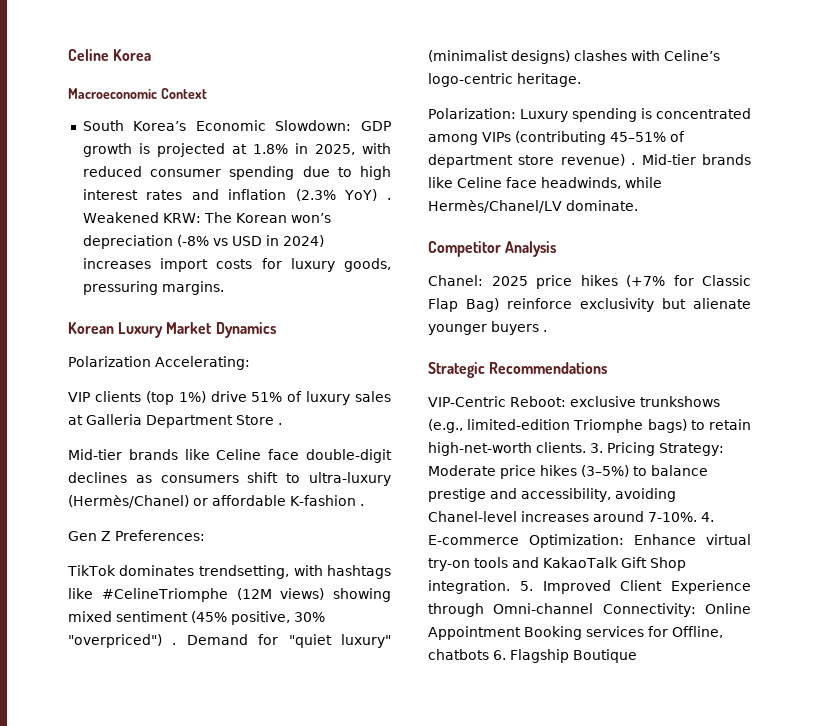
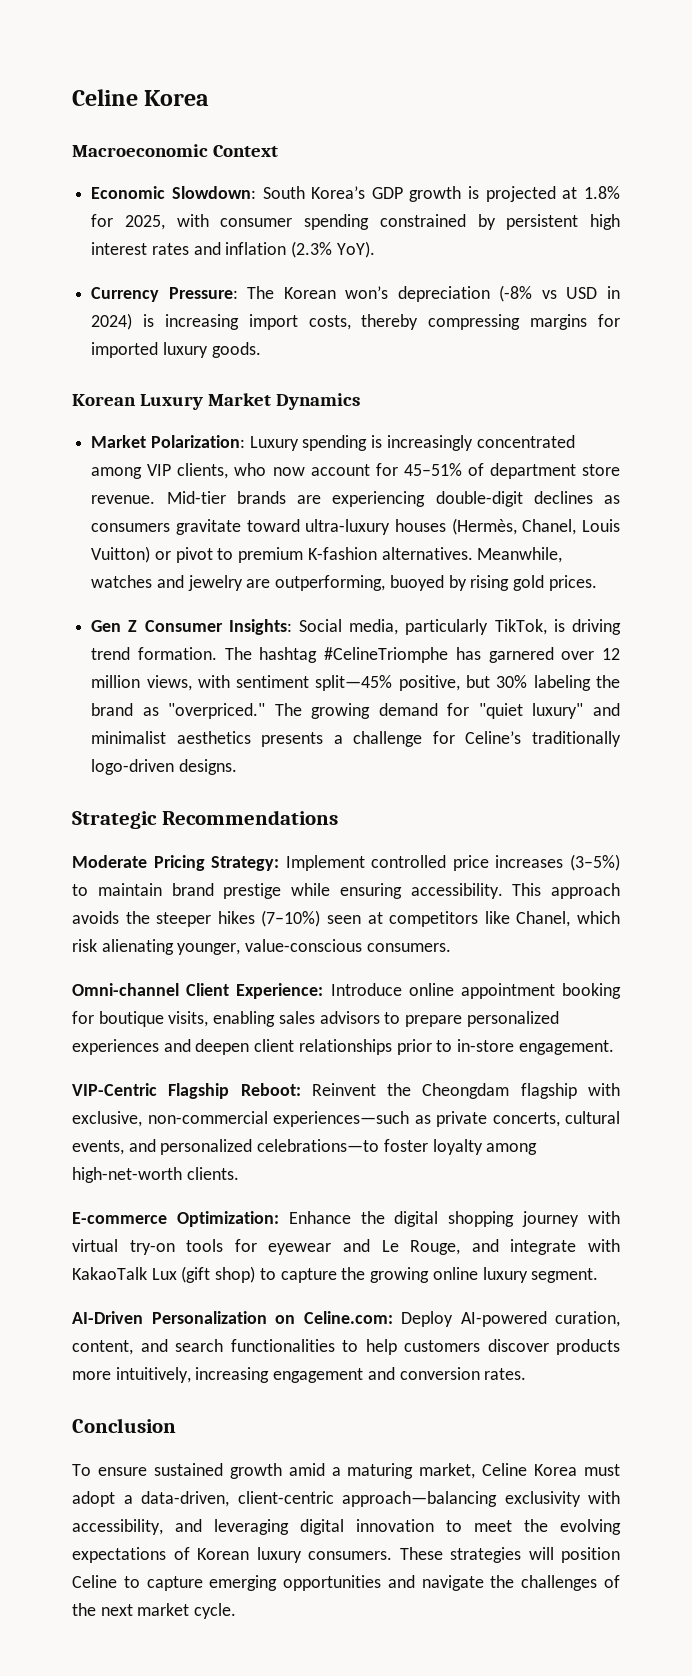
[82,120,352,131] South Korea’s Economic Slowdown: -> [91,186,366,199] Economic Slowdown: South Korea’s
[294,143,308,154] in -> [91,214,114,227] for
[82,166,142,177] reduced -> (209, 220) none
[302,166,352,177] due to -> [379,214,579,230] constrained by persistent
[344,189,391,201] [82,212,201,223] YoY) . Weakened KRW: -> [336,241,375,258] [91,287,238,302] YoY). // Currency Pressure:
[82,258,391,272] [82,281,224,295] [68,322,276,338] [68,356,250,370] [68,391,391,405] [68,414,282,428] [68,449,392,463] [68,472,391,486] [68,495,364,508] [68,530,205,541] [67,565,391,579] [68,588,391,602] [68,611,325,625] [68,634,391,648] [428,50,720,64] [428,73,581,87] [428,108,751,122] [428,131,685,145] [428,154,751,168] [428,177,662,189] [428,200,638,213] [428,241,557,257] [428,275,751,289] [428,298,751,312] [428,321,547,335] [428,362,608,378] [428,396,720,407] [428,419,751,433] [428,442,724,456] [428,465,708,479] [428,488,676,502] [428,511,714,522] [428,534,751,548] [428,557,686,571] [428,580,751,594] [428,603,751,617] [428,626,723,640] [428,649,637,663] increases import costs for luxury goods, pressuring margins. // Korean Luxury Market Dynamics // Polarization Accelerating: // VIP clients (top 1%) drive 51% of luxury sales at Galleria Department Store . // Mid-tier brands like Celine face double-digit declines as consumers shift to ultra-luxury (Hermès/Chanel) or affordable K-fashion . // Gen Z Preferences: // TikTok dominates trendsetting, with hashtags like #CelineTriomphe (12M views) showing mixed sentiment (45% positive, 30% "overpriced") . Demand for "quiet luxury" (minimalist designs) clashes with Celine’s logo-centric heritage. // Polarization: Luxury spending is concentrated among VIPs (contributing 45–51% of department store revenue) . Mid-tier brands like Celine face headwinds, while Hermès/Chanel/LV dominate. // Competitor Analysis // Chanel: 2025 price hikes (+7% for Classic Flap Bag) reinforce exclusivity but alienate younger buyers . // Strategic Recommendations // VIP-Centric Reboot: exclusive trunkshows (e.g., limited-edition Triomphe bags) to retain high-net-worth clients. 3. Pricing Strategy: Moderate price hikes (3–5%) to balance prestige and accessibility, avoiding Chanel-level increases around 7-10%. 4. E-commerce Optimization: Enhance virtual try-on tools and KakaoTalk Gift Shop integration. 5. Improved Client Experience through Omni-channel Connectivity: Online Appointment Booking services for Offline, chatbots 6. Flagship Boutique -> [143,314,620,330] [91,342,261,358] [72,393,360,410] [91,435,575,451] [91,463,620,479] [91,491,620,507] [91,518,620,535] [91,546,563,563] [91,575,597,591] [91,619,622,635] [91,647,620,663] [91,675,620,691] [91,703,620,719] [91,731,621,747] [91,759,237,775] [72,810,338,829] [72,854,620,871] [72,883,620,899] [72,910,621,927] [72,939,451,955] [72,983,621,999] [72,1011,559,1027] [72,1039,614,1055] [72,1083,620,1099] [72,1111,620,1127] [72,1139,538,1155] [72,1167,239,1183] [72,1211,620,1227] [72,1239,621,1255] [72,1266,599,1283] [72,1311,620,1327] [72,1339,620,1355] [72,1367,527,1383] [72,1418,176,1433] [72,1463,620,1479] [72,1491,620,1507] [72,1519,621,1535] [72,1547,620,1563] [72,1575,620,1591] [72,1603,237,1619] is increasing import costs, thereby compressing margins for imported luxury goods. // Korean Luxury Market Dynamics // Market Polarization: Luxury spending is increasingly concentrated among VIP clients, who now account for 45–51% of department store revenue. Mid-tier brands are experiencing double-digit declines as consumers gravitate toward ultra-luxury houses (Hermès, Chanel, Louis Vuitton) or pivot to premium K-fashion alternatives. Meanwhile, watches and jewelry are outperforming, buoyed by rising gold prices. // Gen Z Consumer Insights: Social media, particularly TikTok, is driving trend formation. The hashtag #CelineTriomphe has garnered over 12 million views, with sentiment split—45% positive, but 30% labeling the brand as "overpriced." The growing demand for "quiet luxury" and minimalist aesthetics presents a challenge for Celine’s traditionally logo-driven designs. // Strategic Recommendations // Moderate Pricing Strategy: Implement controlled price increases (3–5%) to maintain brand prestige while ensuring accessibility. This approach avoids the steeper hikes (7–10%) seen at competitors like Chanel, which risk alienating younger, value-conscious consumers. // Omni-channel Client Experience: Introduce online appointment booking for boutique visits, enabling sales advisors to prepare personalized experiences and deepen client relationships prior to in-store engagement. // VIP-Centric Flagship Reboot: Reinvent the Cheongdam flagship with exclusive, non-commercial experiences—such as private concerts, cultural events, and personalized celebrations—to foster loyalty among high-net-worth clients. // E-commerce Optimization: Enhance the digital shopping journey with virtual try-on tools for eyewear and Le Rouge, and integrate with KakaoTalk Lux (gift shop) to capture the growing online luxury segment. // AI-Driven Personalization on Celine.com: Deploy AI-powered curation, content, and search functionalities to help customers discover products more intuitively, increasing engagement and conversion rates. // Conclusion // To ensure sustained growth amid a maturing market, Celine Korea must adopt a data-driven, client-centric approach—balancing exclusivity with accessibility, and leveraging digital innovation to meet the evolving expectations of Korean luxury consumers. These strategies will position Celine to capture emerging opportunities and navigate the challenges of the next market cycle.

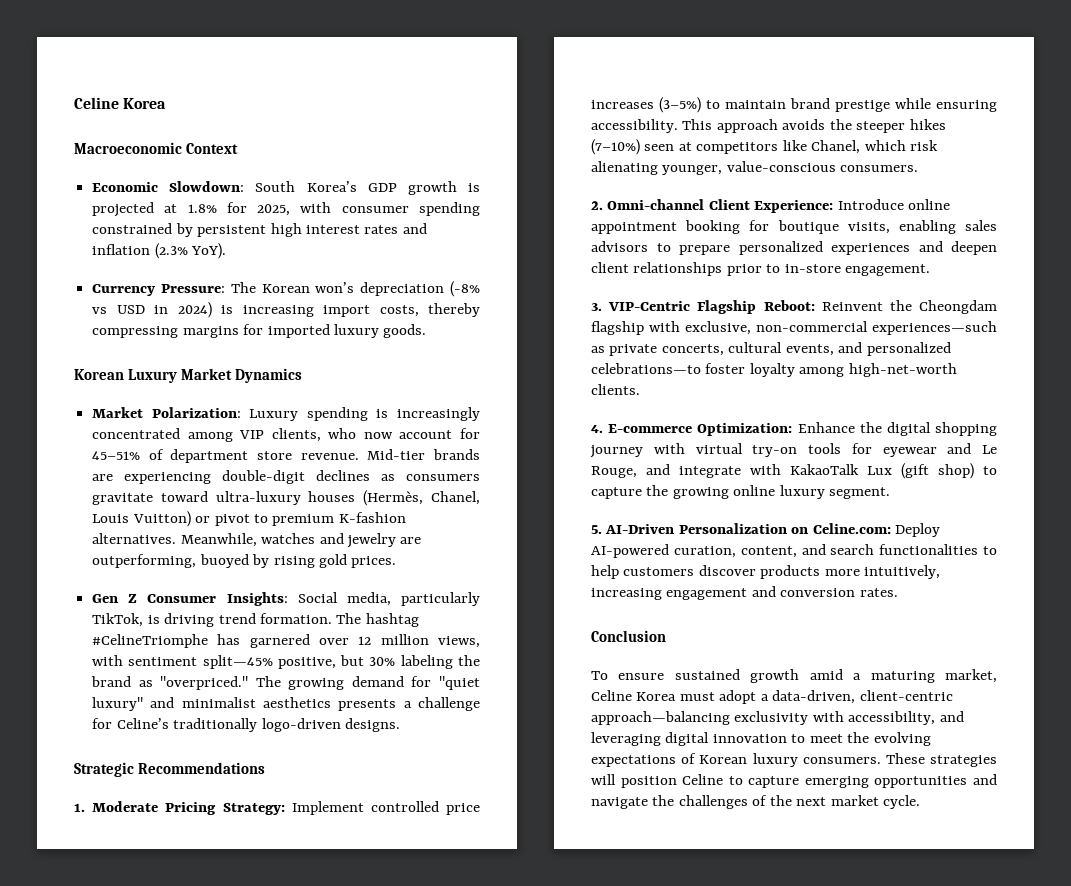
(338, 817) none -> [74,803,85,812] 1.
(451, 947) none -> [591,201,603,210] 2.
(614, 1047) none -> [591,303,602,311] 3.
(239, 1173) none -> [591,425,603,433] 4.
(599, 1275) none -> [591,525,602,534] 5.

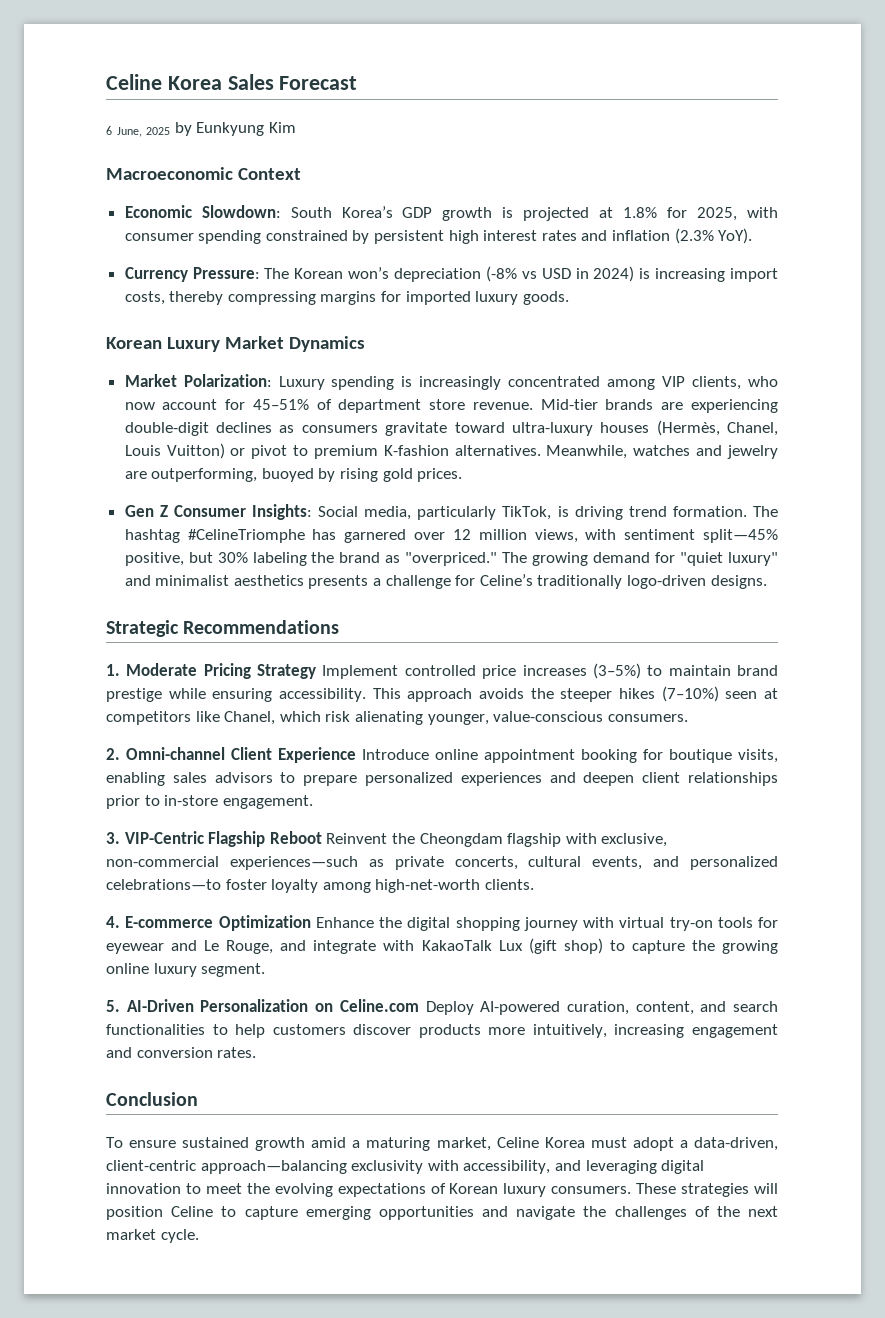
[74,97,167,109] Celine Korea -> [106,74,358,90] [106,122,296,137] Celine Korea Sales Forecast // 6 June, 2025 by Eunkyung Kim
[222,803,285,815] Strategy: -> [257,664,317,679] Strategy
[754,200,834,213] Experience: -> [278,747,356,763] Experience
[763,300,815,311] Reboot: -> [269,831,322,844] Reboot
[697,423,793,436] Optimization: -> [218,915,311,931] Optimization
[812,523,891,534] Celine.com: -> [339,999,419,1012] Celine.com

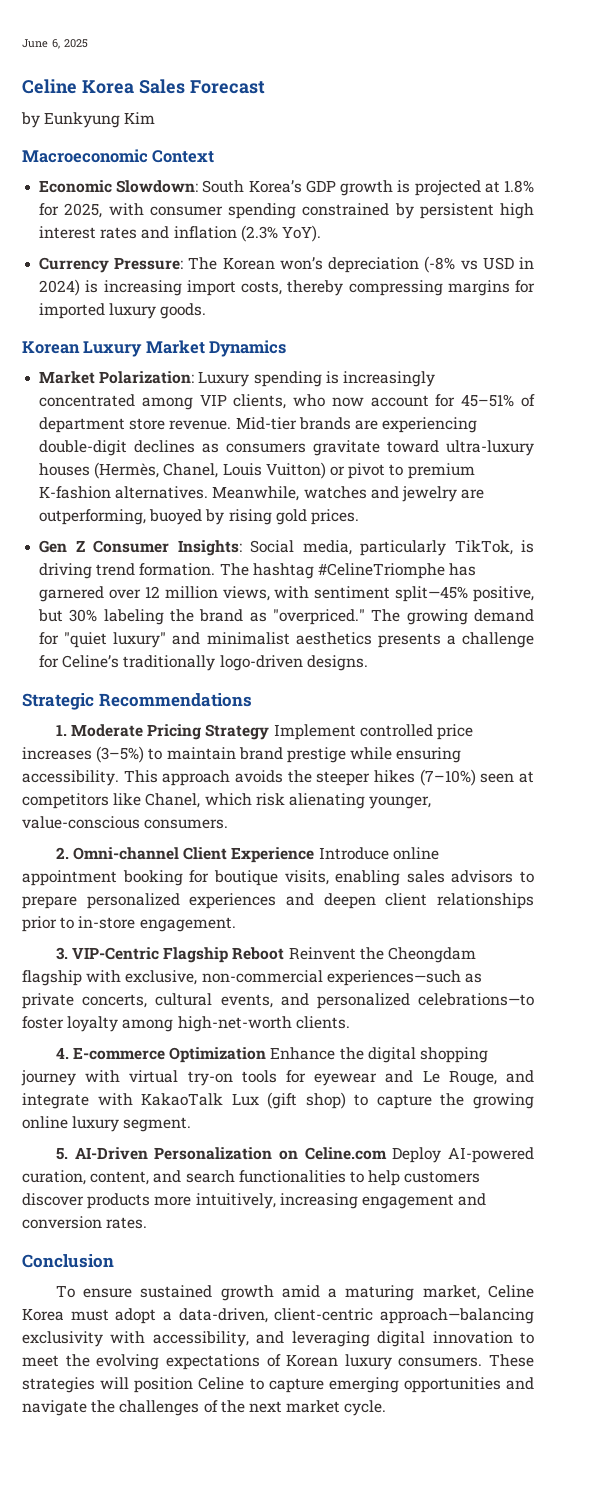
(106, 82) none -> [22,39,89,49] June 6, 2025 //
[106,126,171,137] 6 June, 2025 -> (265, 87) none

